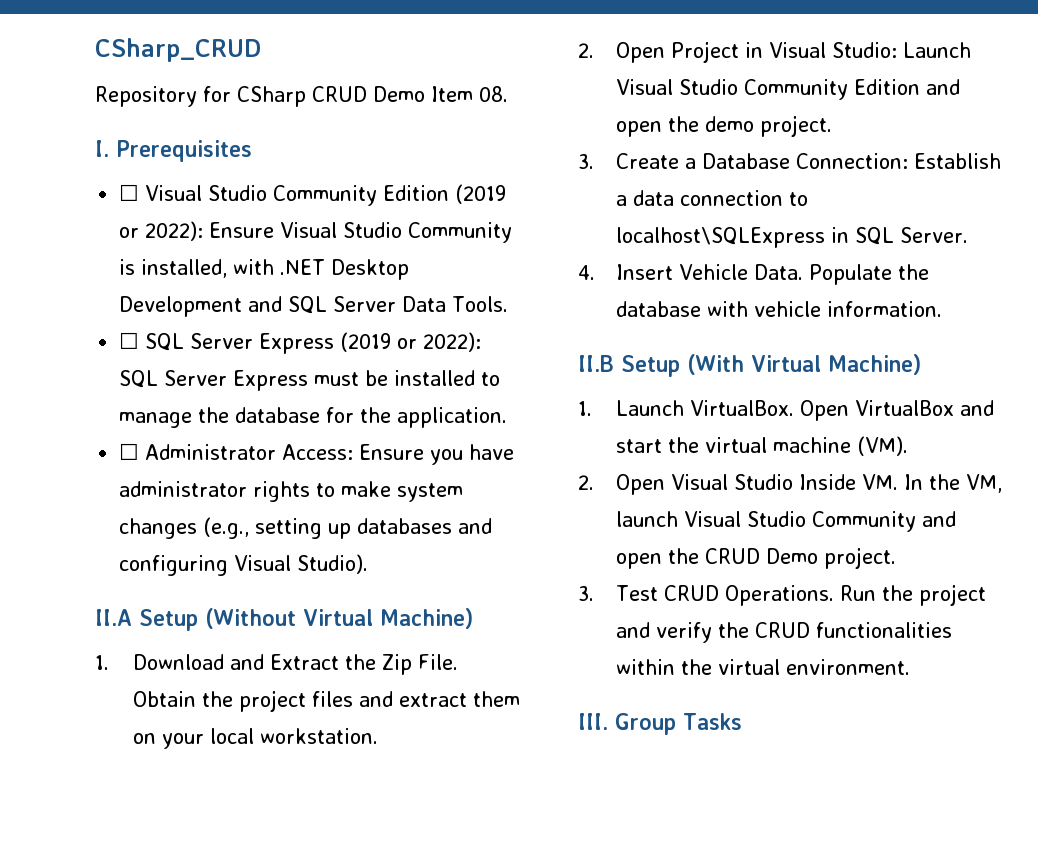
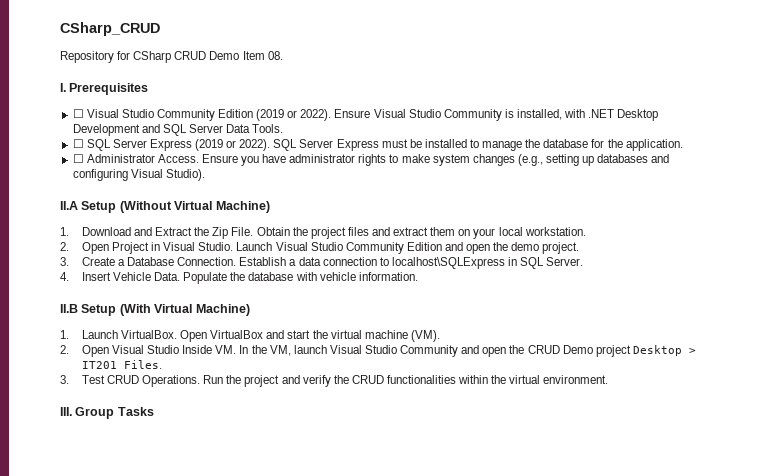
[145,221,204,241] 2022): -> [300,109,332,121] 2022).
[423,332,482,352] 2022): -> [239,139,271,151] 2022).
[282,444,354,460] Access: -> [157,154,199,163] Access.
[831,42,897,58] Studio: -> [198,242,234,251] Studio.
[795,153,908,169] Connection: -> [177,257,237,266] Connection.
[823,547,896,569] project. -> [595,345,696,357] [81,360,162,369] project Desktop > IT201 Files.

